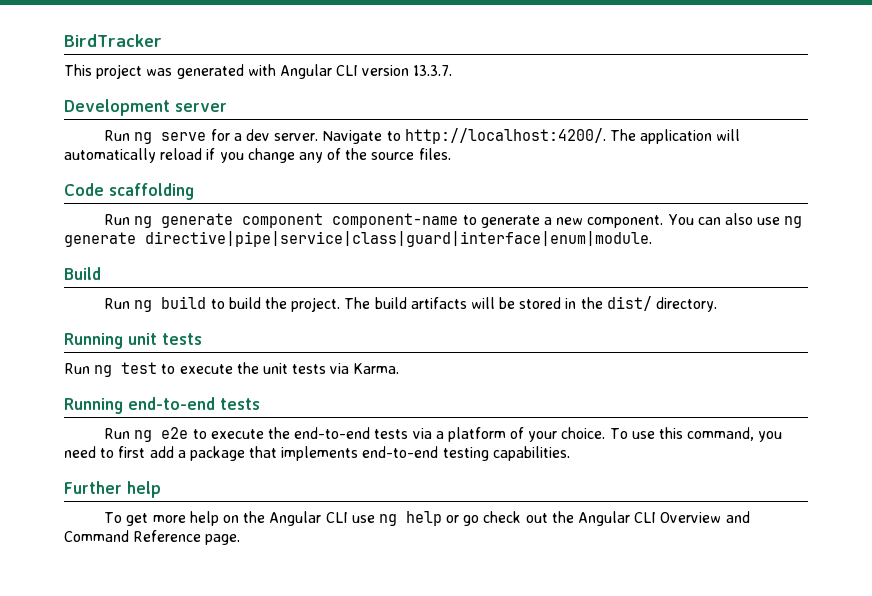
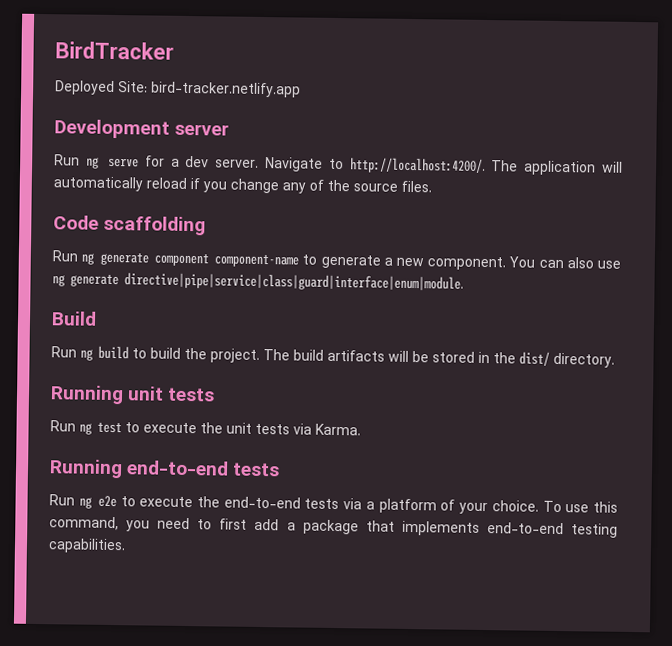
[64,64,453,79] This project was generated with Angular CLI version 13.3.7. -> [55,80,301,98] Deployed Site: bird-tracker.netlify.app
[64,481,161,498] [104,511,750,526] [64,530,241,545] // Further help // To get more help on the Angular CLI use ng help or go check out the Angular CLI Overview and Command Reference page. -> (126, 546) none

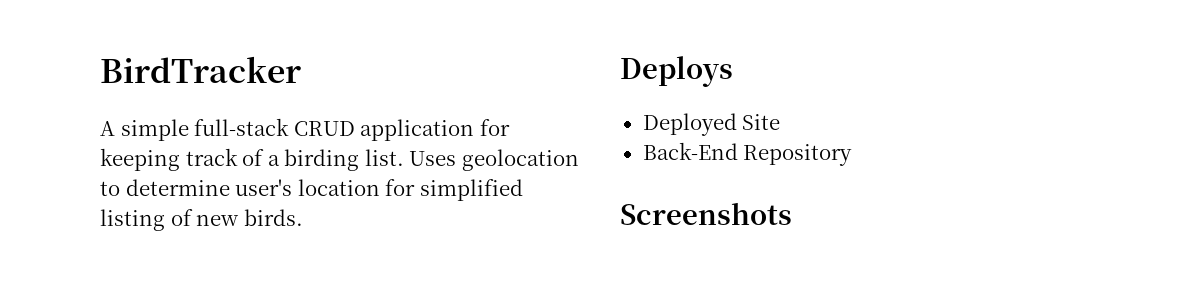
[55,80,301,98] [54,119,230,139] [54,154,623,176] [53,176,432,194] [53,215,207,236] [52,250,621,271] [52,272,464,292] [51,311,97,326] [51,345,615,368] [50,385,216,405] [50,420,361,436] [49,459,281,479] [49,494,619,515] [49,516,618,538] [48,538,126,554] Deployed Site: bird-tracker.netlify.app // Development server // Run ng serve for a dev server. Navigate to http://localhost:4200/. The application will automatically reload if you change any of the source files. // Code scaffolding // Run ng generate component component-name to generate a new component. You can also use ng generate directive|pipe|service|class|guard|interface|enum|module. // Build // Run ng build to build the project. The build artifacts will be stored in the dist/ directory. // Running unit tests // Run ng test to execute the unit tests via Karma. // Running end-to-end tests // Run ng e2e to execute the end-to-end tests via a platform of your choice. To use this command, you need to first add a package that implements end-to-end testing capabilities. -> [100,118,510,141] [100,148,579,171] [100,179,523,201] [100,209,303,231] [620,56,733,87] [642,113,781,136] [642,142,853,166] [620,202,792,225] A simple full-stack CRUD application for keeping track of a birding list. Uses geolocation to determine user's location for simplified listing of new birds. // Deploys // Deployed Site // Back-End Repository // Screenshots

